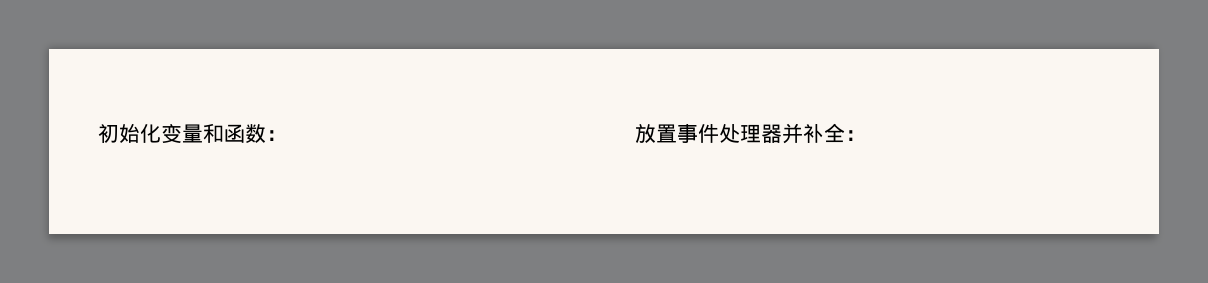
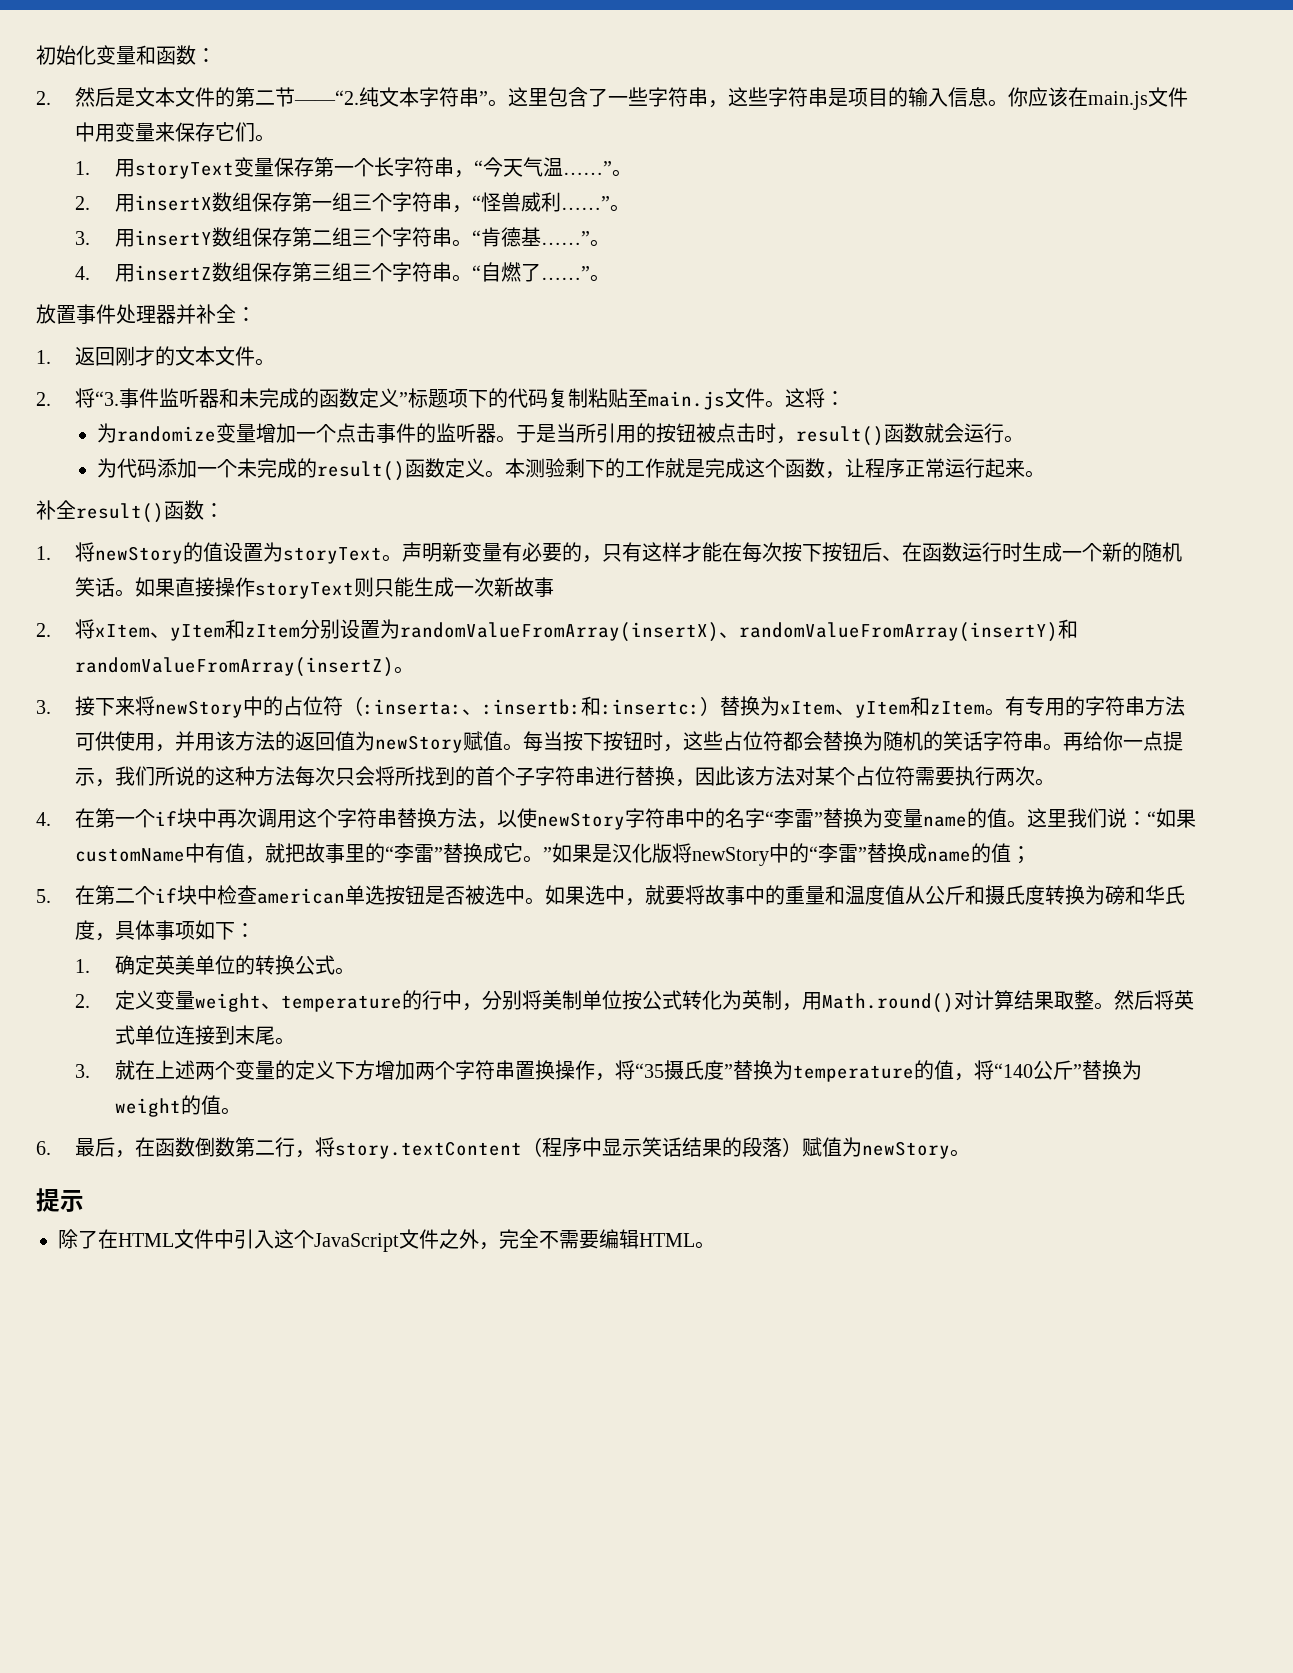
(287, 135) none -> [36,87,1189,110] [75,122,276,142] [75,157,632,179] [75,192,630,213] [75,227,610,247] [75,262,610,282] // 2.然后是文本文件的第二节——“2.纯文本字符串”。这里包含了一些字符串，这些字符串是项目的输入信息。你应该在main.js文件中用变量来保存它们。 // 1.用storyText变量保存第一个长字符串，“今天气温……”。 // 2.用insertX数组保存第一组三个字符串，“怪兽威利……”。 // 3.用insertY数组保存第二组三个字符串。“肯德基……”。 // 4.用insertZ数组保存第三组三个字符串。“自燃了……”。
(866, 135) none -> [36,346,276,366] [36,388,846,410] [97,423,1025,446] [97,458,1046,481] [36,500,224,523] [36,542,1183,564] [75,577,555,599] [36,619,1079,642] [75,657,415,677] [36,696,1186,718] [75,731,1184,753] [75,766,1056,787] [36,808,1197,830] [75,843,1032,866] [36,885,1186,906] [75,920,256,941] [75,955,355,975] [75,990,1194,1013] [114,1025,295,1045] [75,1060,1142,1082] [114,1095,241,1117] [36,1137,971,1159] [36,1188,84,1212] [58,1229,715,1252] // 1.返回刚才的文本文件。 // 2.将“3.事件监听器和未完成的函数定义”标题项下的代码复制粘贴至main.js文件。这将： // 为randomize变量增加一个点击事件的监听器。于是当所引用的按钮被点击时，result()函数就会运行。 // 为代码添加一个未完成的result()函数定义。本测验剩下的工作就是完成这个函数，让程序正常运行起来。 // 补全result()函数： // 1.将newStory的值设置为storyText。声明新变量有必要的，只有这样才能在每次按下按钮后、在函数运行时生成一个新的随机笑话。如果直接操作storyText则只能生成一次新故事 // 2.将xItem、yItem和zItem分别设置为randomValueFromArray(insertX)、randomValueFromArray(insertY)和randomValueFromArray(insertZ)。 // 3.接下来将newStory中的占位符（:inserta:、:insertb:和:insertc:）替换为xItem、yItem和zItem。有专用的字符串方法可供使用，并用该方法的返回值为newStory赋值。每当按下按钮时，这些占位符都会替换为随机的笑话字符串。再给你一点提示，我们所说的这种方法每次只会将所找到的首个子字符串进行替换，因此该方法对某个占位符需要执行两次。 // 4.在第一个if块中再次调用这个字符串替换方法，以使newStory字符串中的名字“李雷”替换为变量name的值。这里我们说：“如果customName中有值，就把故事里的“李雷”替换成它。”如果是汉化版将newStory中的“李雷”替换成name的值； // 5.在第二个if块中检查american单选按钮是否被选中。如果选中，就要将故事中的重量和温度值从公斤和摄氏度转换为磅和华氏度，具体事项如下： // 1.确定英美单位的转换公式。 // 2.定义变量weight、temperature的行中，分别将美制单位按公式转化为英制，用Math.round()对计算结果取整。然后将英式单位连接到末尾。 // 3.就在上述两个变量的定义下方增加两个字符串置换操作，将“35摄氏度”替换为temperature的值，将“140公斤”替换为weight的值。 // 6.最后，在函数倒数第二行，将story.textContent（程序中显示笑话结果的段落）赋值为newStory。 // 提示 // 除了在HTML文件中引入这个JavaScript文件之外，完全不需要编辑HTML。

